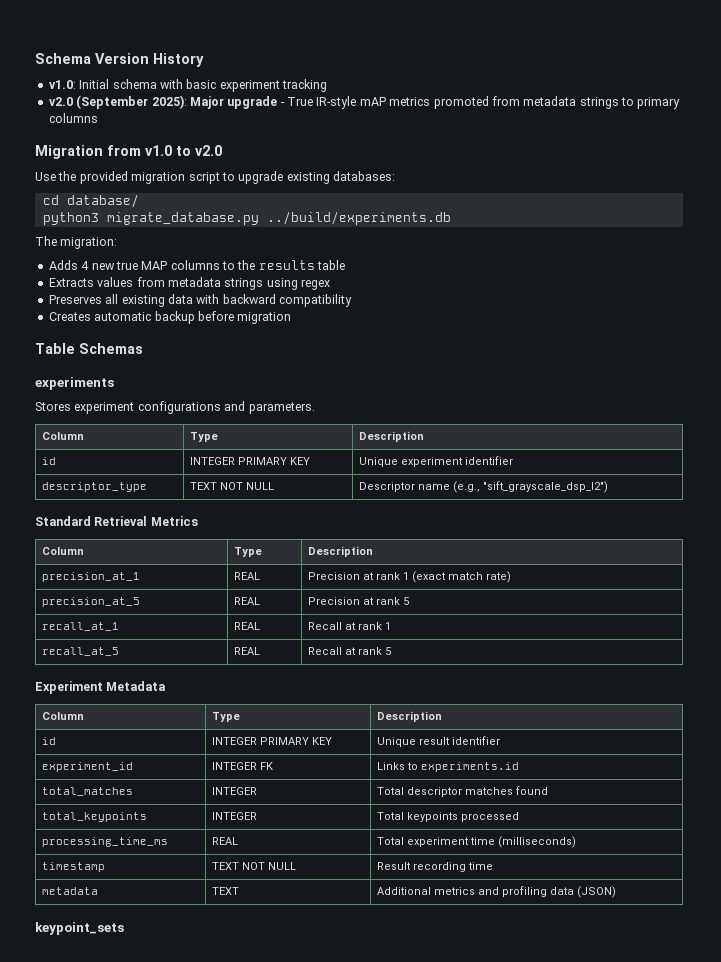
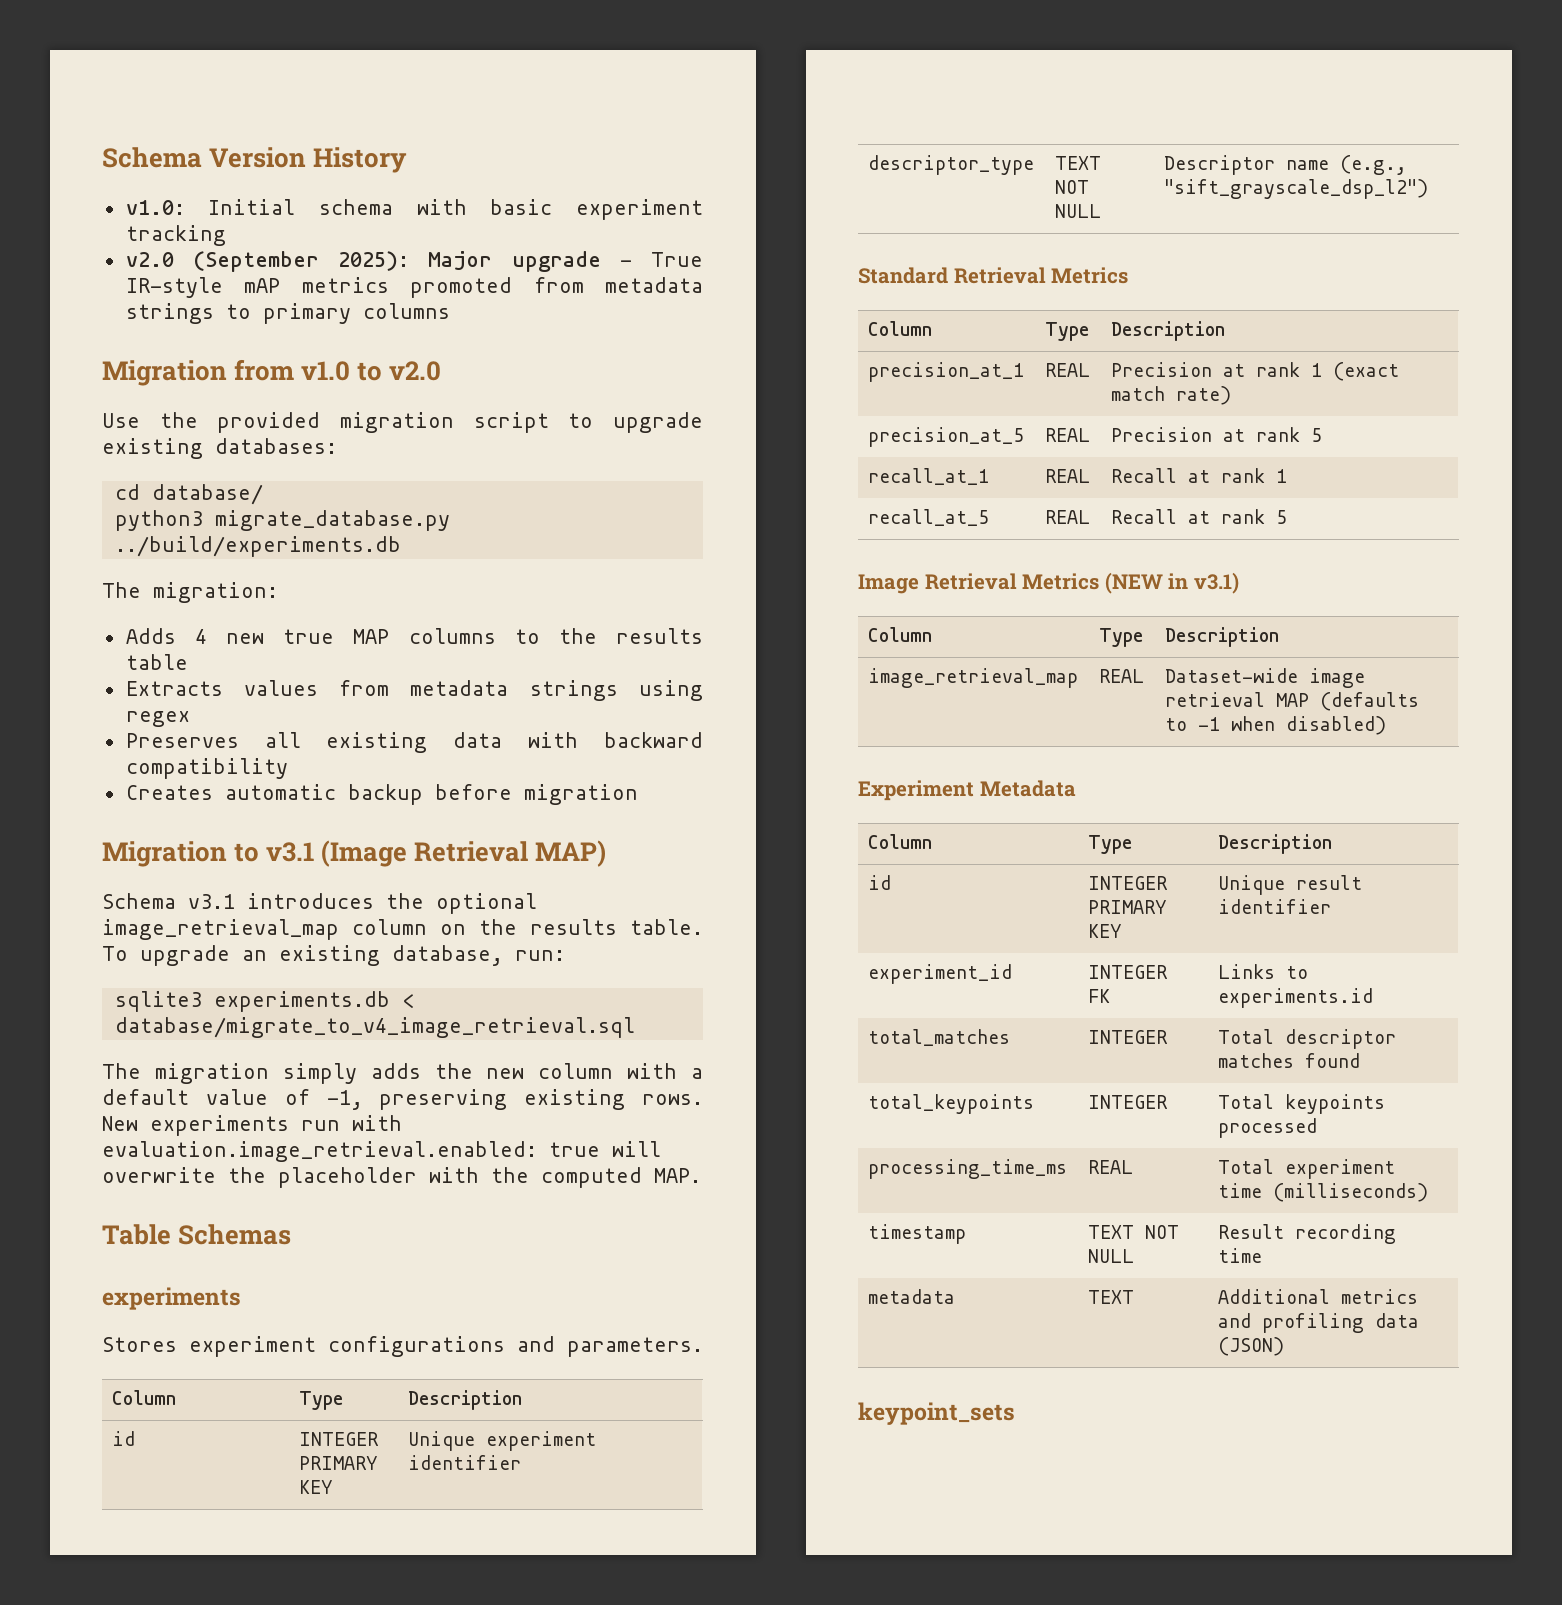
(292, 318) none -> [102,840,607,867] [102,893,537,914] [102,919,703,940] [102,945,565,966] [114,991,414,1012] [114,1017,635,1038] [102,1063,703,1084] [102,1089,703,1110] [102,1115,402,1136] [102,1141,661,1162] [102,1167,701,1188] // Migration to v3.1 (Image Retrieval MAP) // Schema v3.1 introduces the optional image_retrieval_map column on the results table. To upgrade an existing database, run: // sqlite3 experiments.db < database/migrate_to_v4_image_retrieval.sql // The migration simply adds the new column with a default value of -1, preserving existing rows. New experiments run with evaluation.image_retrieval.enabled: true will overwrite the placeholder with the computed MAP.
(392, 651) none -> [858,572,1239,594] [868,627,933,642] [1099,628,1144,647] [1165,627,1280,647] [868,668,1079,688] [1099,669,1145,683] [1165,668,1366,688] [1165,692,1420,711] [1165,716,1387,735] // Image Retrieval Metrics (NEW in v3.1) // Column | Type | Description // image_retrieval_map | REAL | Dataset-wide image retrieval MAP (defaults to -1 when disabled)

